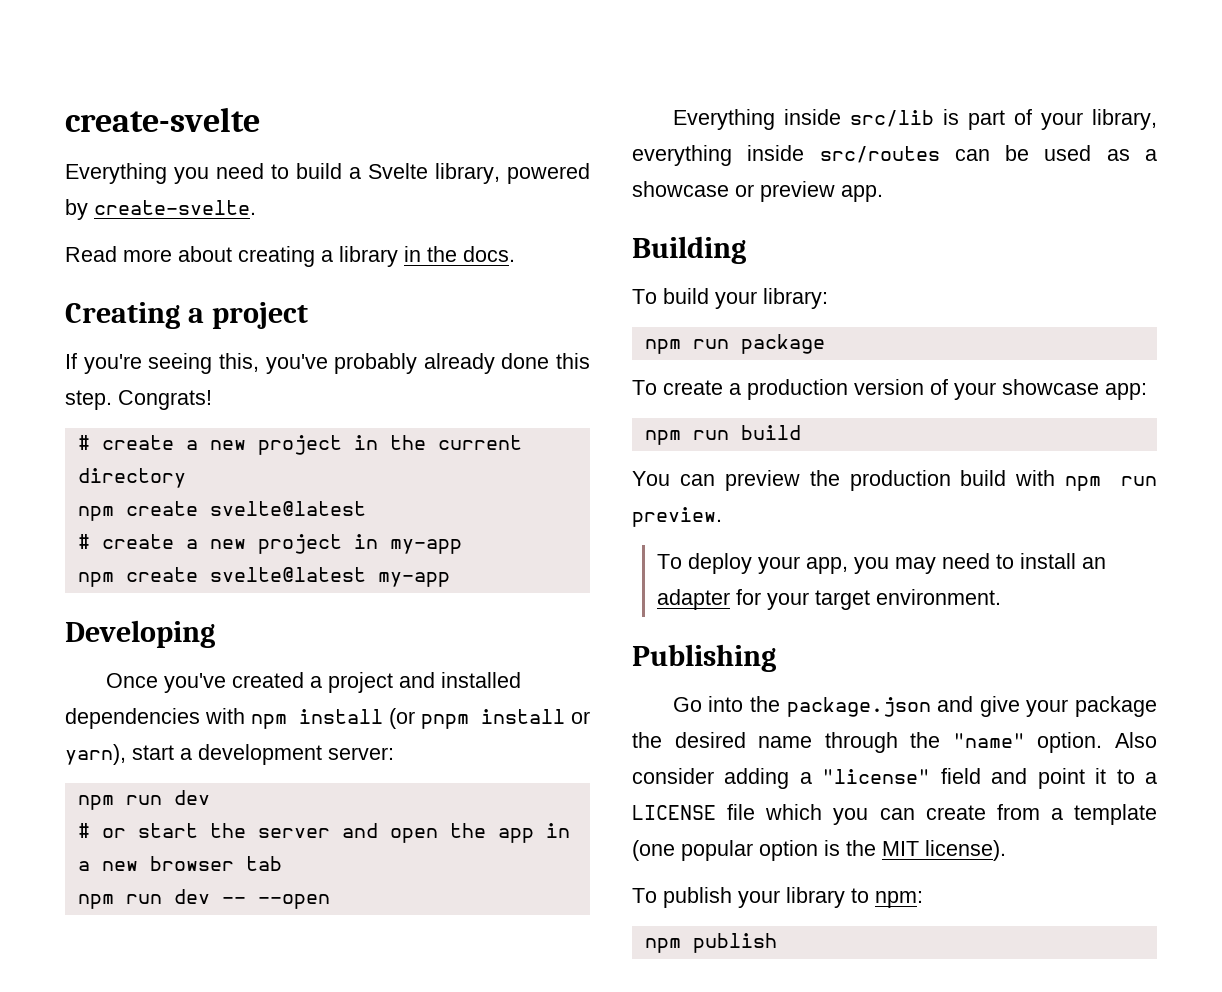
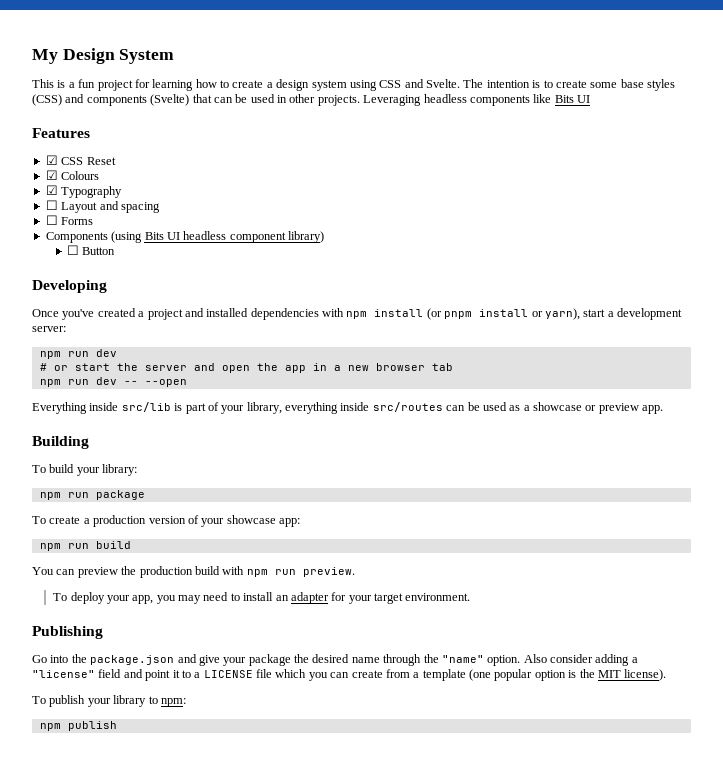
[65,107,260,132] [65,163,590,184] [65,199,256,220] [65,246,515,267] [65,302,308,329] [65,353,590,374] [65,390,212,410] [77,435,522,455] [77,468,186,488] [77,501,366,521] [77,534,462,554] [77,567,450,587] create-svelte // Everything you need to build a Svelte library, powered by create-svelte. // Read more about creating a library in the docs. // Creating a project // If you're seeing this, you've probably already done this step. Congrats! // # create a new project in the current directory // npm create svelte@latest // # create a new project in my-app // npm create svelte@latest my-app -> [32,48,175,64] [32,79,675,91] [32,94,590,106] [32,128,90,138] [45,155,116,165] [45,170,100,180] [45,185,123,198] [45,200,160,213] [45,215,94,225] [45,231,324,243] [66,245,116,255] My Design System // This is a fun project for learning how to create a design system using CSS and Svelte. The intention is to create some base styles (CSS) and components (Svelte) that can be used in other projects. Leveraging headless components like Bits UI // Features // ☑ CSS Reset // ☑ Colours // ☑ Typography // ☐ Layout and spacing // ☐ Forms // Components (using Bits UI headless component library) // ☐ Button

